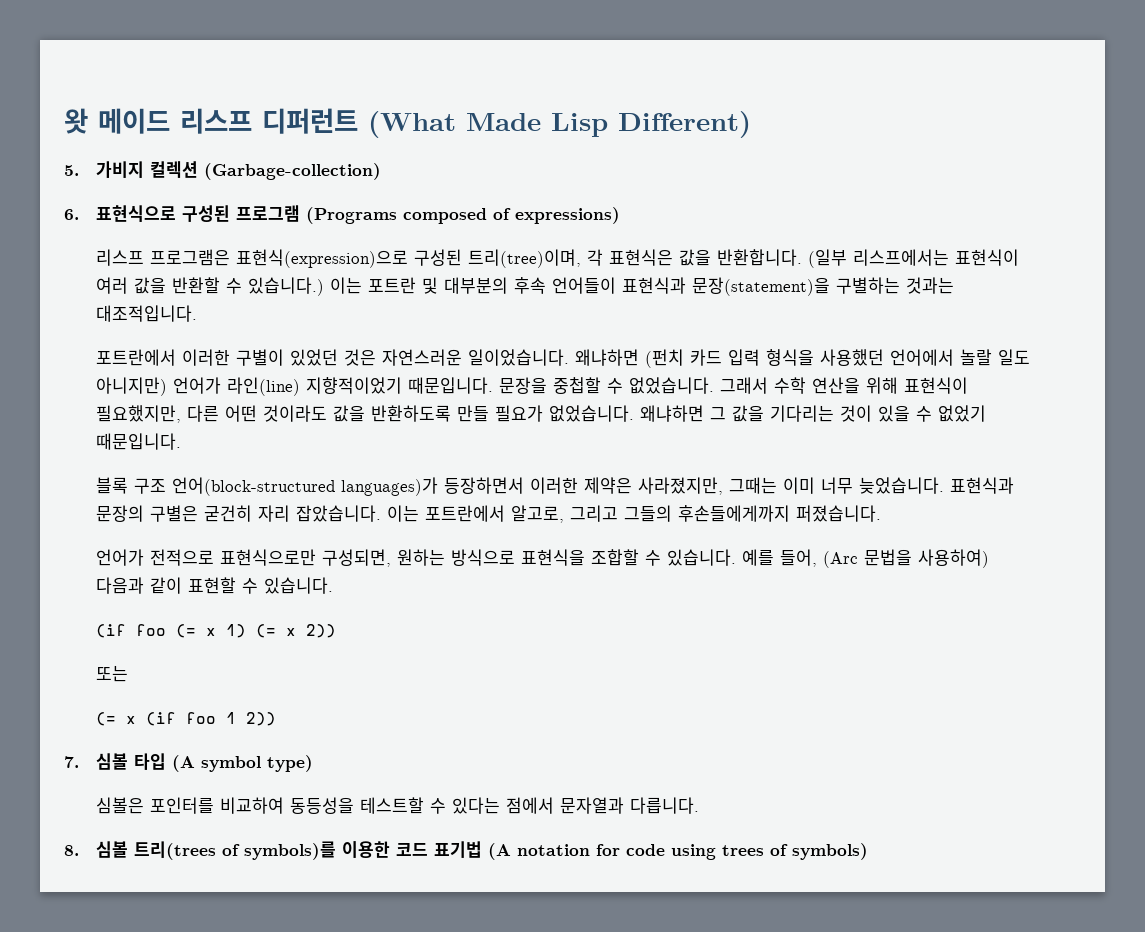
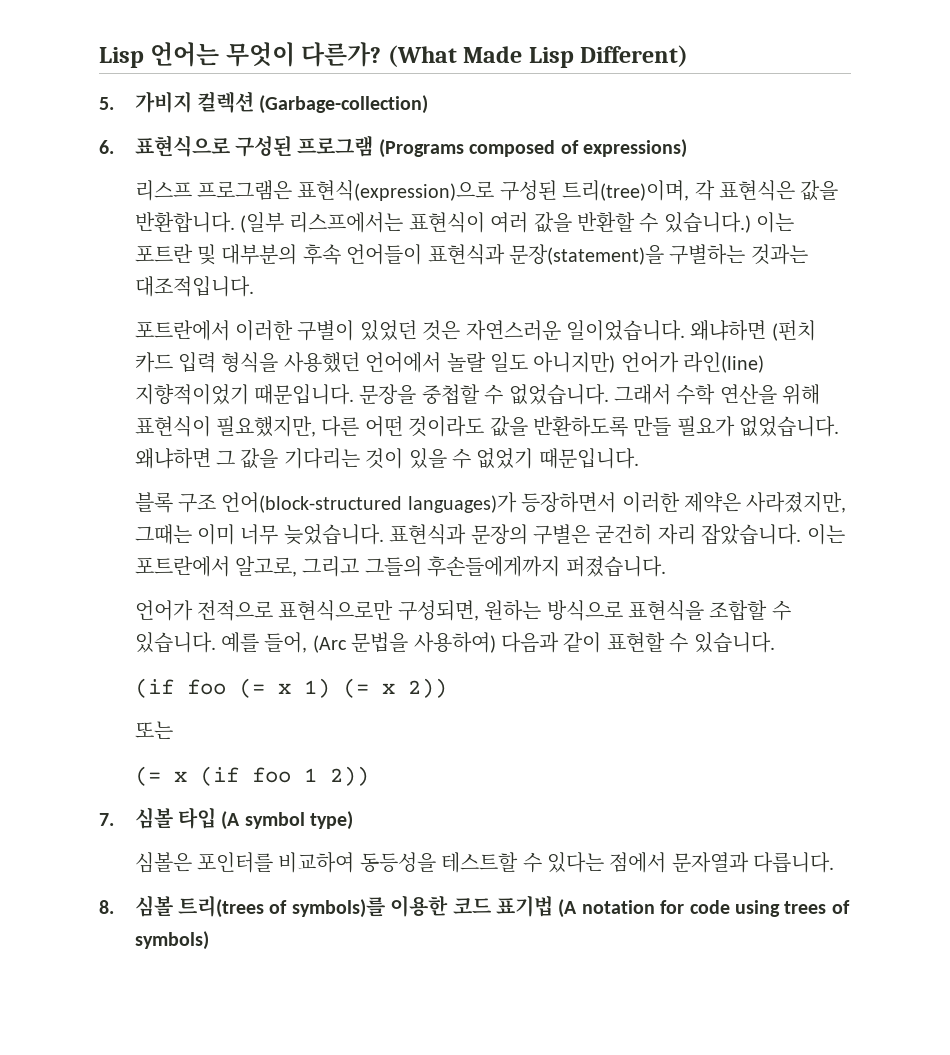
[64,108,358,134] 왓 메이드 리스프 디퍼런트 -> [99,42,382,68] Lisp 언어는 무엇이 다른가?

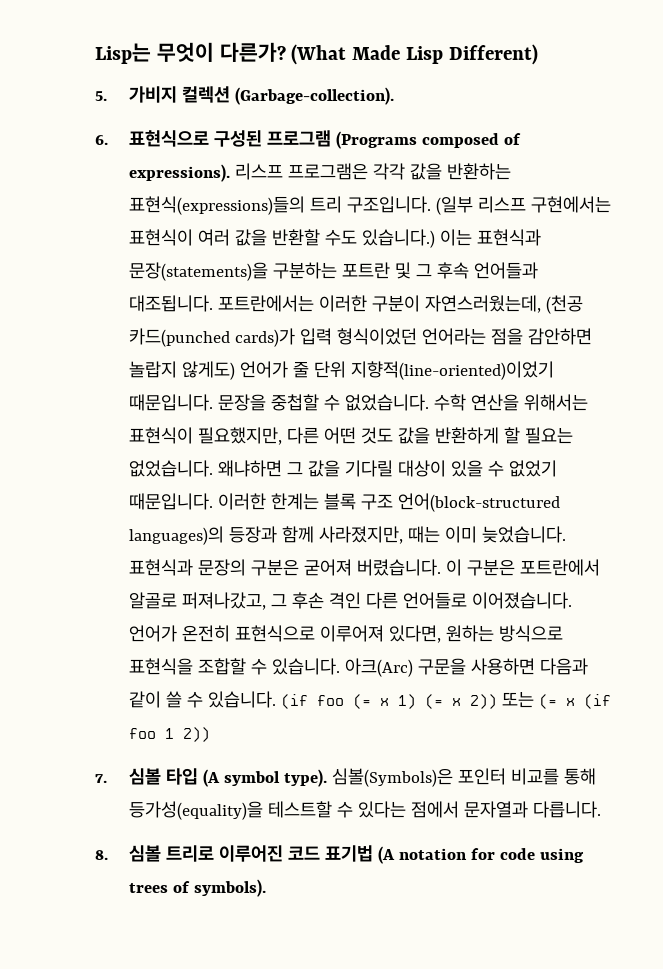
[99,42,220,68] Lisp 언어는 -> [95,43,151,64] Lisp는
[259,95,429,114] (Garbage-collection) -> [234,87,394,105] (Garbage-collection).
[582,139,687,158] expressions) // -> [128,164,230,182] expressions).
[297,180,839,201] [134,212,404,233] 표현식(expression)으로 구성된 트리(tree)이며, 각 표현식은 값을 반환합니다. (일부 리스프에서는 -> [372,163,511,180] [128,196,611,215] 각각 값을 반환하는 표현식(expressions)들의 트리 구조입니다. (일부 리스프 구현에서는
[639,212,659,233] 수 -> [324,229,357,246] 수도
[134,244,808,265] [134,276,254,297] [134,320,816,341] [134,352,765,373] [134,384,249,405] 포트란 및 대부분의 후속 언어들이 표현식과 문장(statement)을 구별하는 것과는 대조적입니다. // 포트란에서 이러한 구별이 있었던 것은 자연스러운 일이었습니다. 왜냐하면 (펀치 카드 입력 형식을 사용했던 언어에서 놀랄 일도 아니지만) 언어가 라인(line) 지향적이었기 -> [476,229,541,246] [128,262,538,281] [128,295,583,314] [128,328,592,347] [128,361,554,380] 표현식과 문장(statements)을 구분하는 포트란 및 그 후속 언어들과 대조됩니다. 포트란에서는 이러한 구분이 자연스러웠는데, (천공 카드(punched cards)가 입력 형식이었던 언어라는 점을 감안하면 놀랍지 않게도) 언어가 줄 단위 지향적(line-oriented)이었기
[613,384,671,405] 그래서 -> (429, 402) none
[782,384,821,405] 위해 -> [523,394,588,411] 위해서는
[408,416,735,437] 것이라도 값을 반환하도록 만들 필요가 -> [360,427,573,444] 것도 값을 반환하게 할 필요는
[283,448,404,469] 기다리는 것이 -> [344,460,446,477] 기다릴 대상이
(639, 458) // -> [217,493,319,510] 이러한 한계는
[407,492,847,513] [134,524,845,545] [134,556,666,577] [134,600,479,621] languages)가 등장하면서 이러한 제약은 사라졌지만, 그때는 이미 너무 늦었습니다. 표현식과 문장의 구별은 굳건히 자리 잡았습니다. 이는 포트란에서 알고로, 그리고 그들의 후손들에게까지 퍼졌습니다. // 언어가 전적으로 표현식으로만 구성되면, -> [128,526,566,545] [128,559,600,576] [128,592,572,610] [128,625,441,643] languages)의 등장과 함께 사라졌지만, 때는 이미 늦었습니다. 표현식과 문장의 구분은 굳어져 버렸습니다. 이 구분은 포트란에서 알골로 퍼져나갔고, 그 후손 격인 다른 언어들로 이어졌습니다. 언어가 온전히 표현식으로 이루어져 있다면,
[220,632,496,653] 예를 들어, (Arc 문법을 사용하여) -> [344,658,535,677] 아크(Arc) 구문을 사용하면
[606,632,775,653] 표현할 수 있습니다. // -> [165,691,276,708] 쓸 수 있습니다.
(447, 688) // -> (497, 701) none
(173, 730) // -> (534, 700) none
[310,811,354,830] [134,852,436,873] type) // 심볼은 포인터를 비교하여 동등성을 -> [283,768,596,787] [128,801,263,820] type). 심볼(Symbols)은 포인터 비교를 통해 등가성(equality)을
[177,895,449,918] 트리(trees of symbols)를 이용한 -> [165,845,283,862] 트리로 이루어진
[134,931,209,950] symbols) -> [193,879,266,897] symbols).

